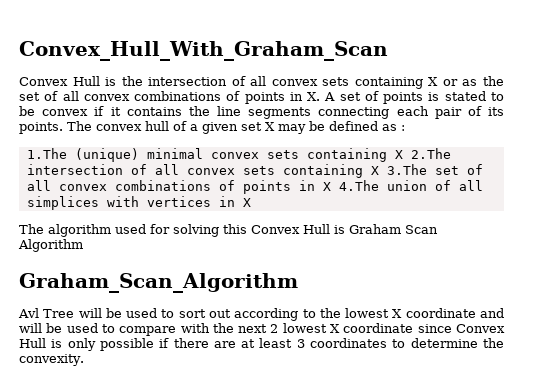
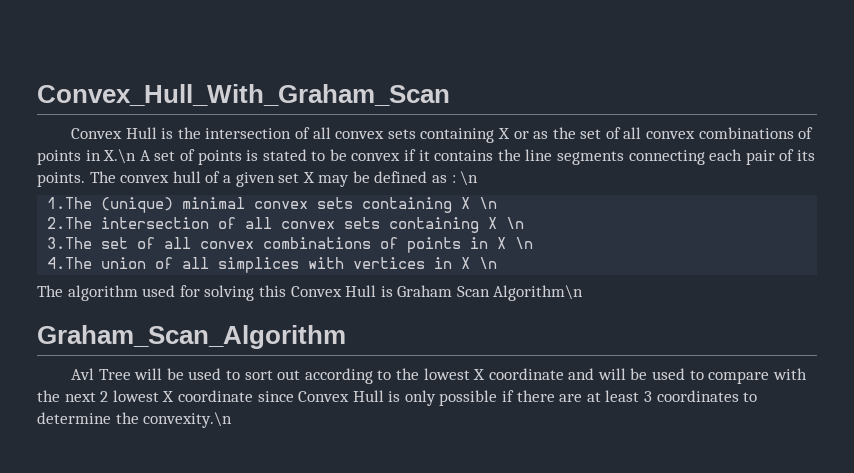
[307,92,321,101] X. -> [103,149,137,164] X.\n
(405, 128) none -> [460,171,479,186] \n
(403, 154) none -> [479,197,498,209] \n //
(379, 170) none -> [506,217,525,229] \n //
(331, 186) none -> [515,237,534,249] \n //
(251, 202) none -> [479,257,498,269] \n
[18,239,83,252] Algorithm -> [493,285,584,301] Algorithm\n
[19,354,84,366] convexity. -> [143,412,233,428] convexity.\n

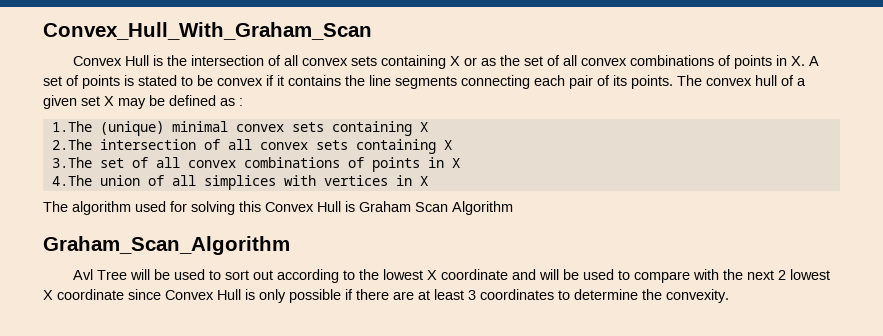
[103,149,137,164] X.\n -> [791,56,806,66] X.
[460,171,479,186] \n -> (243, 102) none
[479,197,498,209] \n -> (428, 127) none
[506,217,525,229] \n -> (452, 145) none
[515,237,534,249] \n -> (460, 163) none
[479,257,498,269] \n -> (428, 181) none
[493,285,584,301] Algorithm\n -> [452,201,513,215] Algorithm
[143,412,233,428] convexity.\n -> [666,289,729,303] convexity.

